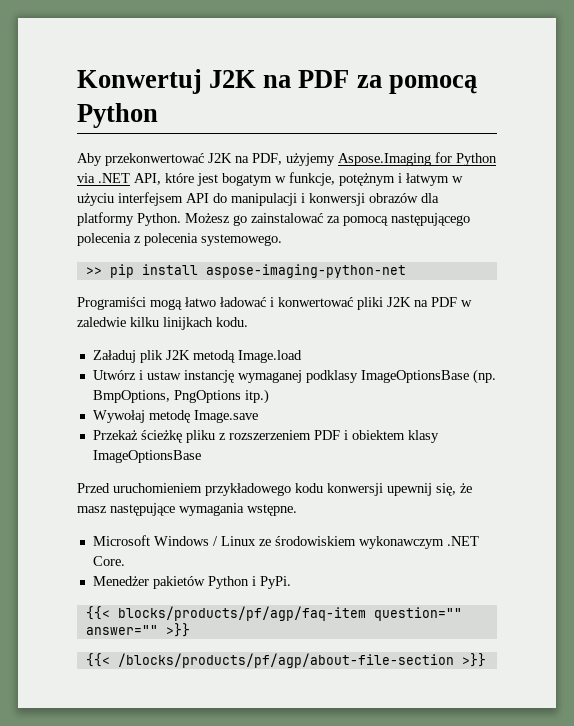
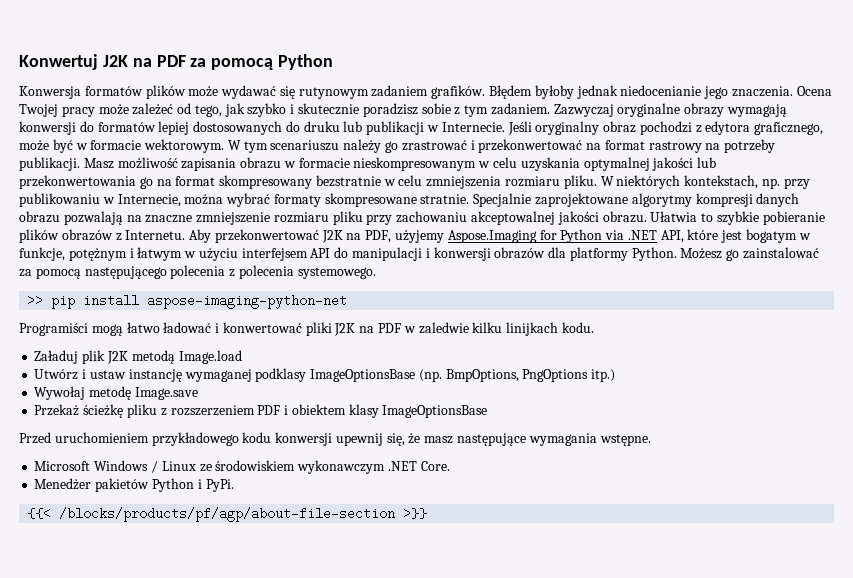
(158, 115) none -> [19,85,832,99] [19,103,788,117] [19,121,824,135] [19,139,776,153] [19,157,717,171] [19,175,810,189] [19,193,800,207] [19,211,825,225] [19,229,186,243] Konwersja formatów plików może wydawać się rutynowym zadaniem grafików. Błędem byłoby jednak niedocenianie jego znaczenia. Ocena Twojej pracy może zależeć od tego, jak szybko i skutecznie poradzisz sobie z tym zadaniem. Zazwyczaj oryginalne obrazy wymagają konwersji do formatów lepiej dostosowanych do druku lub publikacji w Internecie. Jeśli oryginalny obraz pochodzi z edytora graficznego, może być w formacie wektorowym. W tym scenariuszu należy go zrastrować i przekonwertować na format rastrowy na potrzeby publikacji. Masz możliwość zapisania obrazu w formacie nieskompresowanym w celu uzyskania optymalnej jakości lub przekonwertowania go na format skompresowany bezstratnie w celu zmniejszenia rozmiaru pliku. W niektórych kontekstach, np. przy publikowaniu w Internecie, można wybrać formaty skompresowane stratnie. Specjalnie zaprojektowane algorytmy kompresji danych obrazu pozwalają na znaczne zmniejszenie rozmiaru pliku przy zachowaniu akceptowalnej jakości obrazu. Ułatwia to szybkie pobieranie plików obrazów z Internetu.
[85,606,462,621] [85,623,190,637] // {{< blocks/products/pf/agp/faq-item question="" answer="" >}} -> (234, 485) none

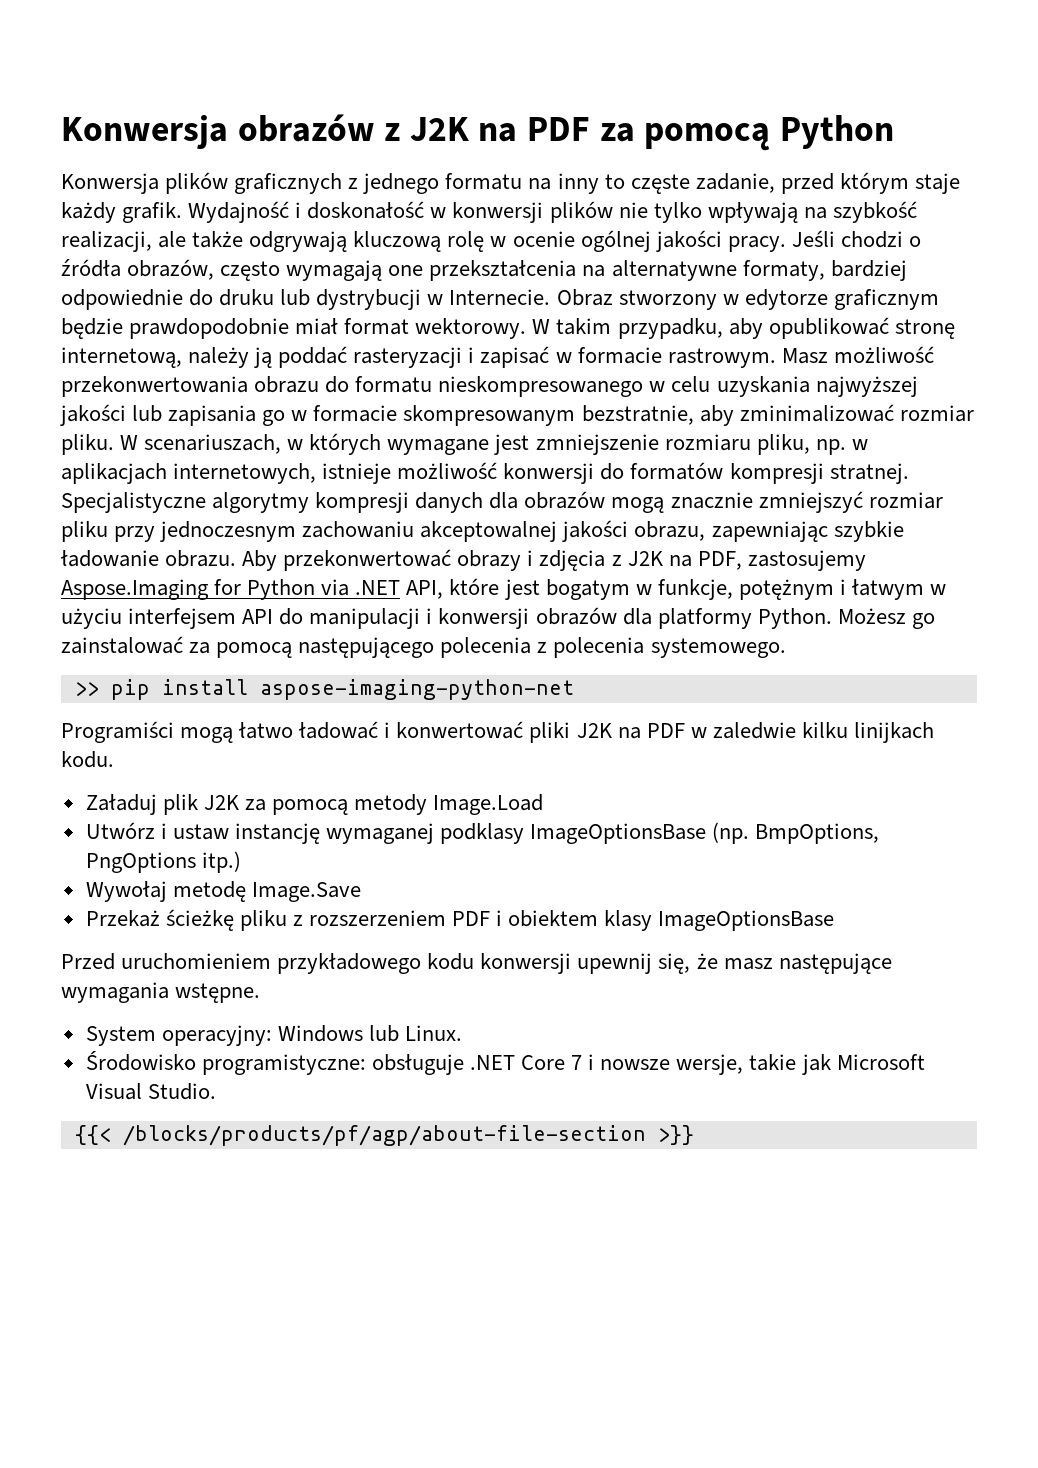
[19,54,98,70] Konwertuj -> [61,114,401,149] Konwersja obrazów z
[84,85,832,99] [19,103,788,117] [19,121,824,135] [19,139,776,153] [19,157,717,171] [19,175,810,189] [19,193,800,207] [19,211,329,225] formatów plików może wydawać się rutynowym zadaniem grafików. Błędem byłoby jednak niedocenianie jego znaczenia. Ocena Twojej pracy może zależeć od tego, jak szybko i skutecznie poradzisz sobie z tym zadaniem. Zazwyczaj oryginalne obrazy wymagają konwersji do formatów lepiej dostosowanych do druku lub publikacji w Internecie. Jeśli oryginalny obraz pochodzi z edytora graficznego, może być w formacie wektorowym. W tym scenariuszu należy go zrastrować i przekonwertować na format rastrowy na potrzeby publikacji. Masz możliwość zapisania obrazu w formacie nieskompresowanym w celu uzyskania optymalnej jakości lub przekonwertowania go na format skompresowany bezstratnie w celu zmniejszenia rozmiaru pliku. W niektórych kontekstach, np. przy publikowaniu w Internecie, można wybrać formaty skompresowane stratnie. Specjalnie zaprojektowane algorytmy kompresji danych obrazu pozwalają na znaczne zmniejszenie rozmiaru -> [165,172,960,194] [61,201,917,223] [61,230,921,252] [61,259,907,281] [61,289,939,310] [61,317,955,339] [61,346,934,368] [61,376,918,397] [60,404,974,426] [61,433,868,455] [61,462,909,484] [61,491,943,513] plików graficznych z jednego formatu na inny to częste zadanie, przed którym staje każdy grafik. Wydajność i doskonałość w konwersji plików nie tylko wpływają na szybkość realizacji, ale także odgrywają kluczową rolę w ocenie ogólnej jakości pracy. Jeśli chodzi o źródła obrazów, często wymagają one przekształcenia na alternatywne formaty, bardziej odpowiednie do druku lub dystrybucji w Internecie. Obraz stworzony w edytorze graficznym będzie prawdopodobnie miał format wektorowy. W takim przypadku, aby opublikować stronę internetową, należy ją poddać rasteryzacji i zapisać w formacie rastrowym. Masz możliwość przekonwertowania obrazu do formatu nieskompresowanego w celu uzyskania najwyższej jakości lub zapisania go w formacie skompresowanym bezstratnie, aby zminimalizować rozmiar pliku. W scenariuszach, w których wymagane jest zmniejszenie rozmiaru pliku, np. w aplikacjach internetowych, istnieje możliwość konwersji do formatów kompresji stratnej. Specjalistyczne algorytmy kompresji danych dla obrazów mogą znacznie zmniejszyć rozmiar
(393, 219) none -> [160,521,297,542] jednoczesnym
[602,211,825,225] [19,229,319,243] obrazu. Ułatwia to szybkie pobieranie plików obrazów z Internetu. Aby przekonwertować -> [634,521,904,542] [60,549,622,571] obrazu, zapewniając szybkie ładowanie obrazu. Aby przekonwertować obrazy i zdjęcia z
[395,230,445,243] użyjemy -> [747,550,866,571] zastosujemy
[131,350,242,364] metodą Image.load -> [244,794,544,815] za pomocą metody Image.Load
[134,387,198,400] Image.save -> [251,882,361,902] Image.Save
[34,460,450,474] [34,478,234,492] Microsoft Windows / Linux ze środowiskiem wykonawczym .NET Core. // Menedżer pakietów Python i PyPi. -> [85,1025,463,1046] [85,1051,925,1075] [85,1083,216,1100] System operacyjny: Windows lub Linux. // Środowisko programistyczne: obsługuje .NET Core 7 i nowsze wersje, takie jak Microsoft Visual Studio.

